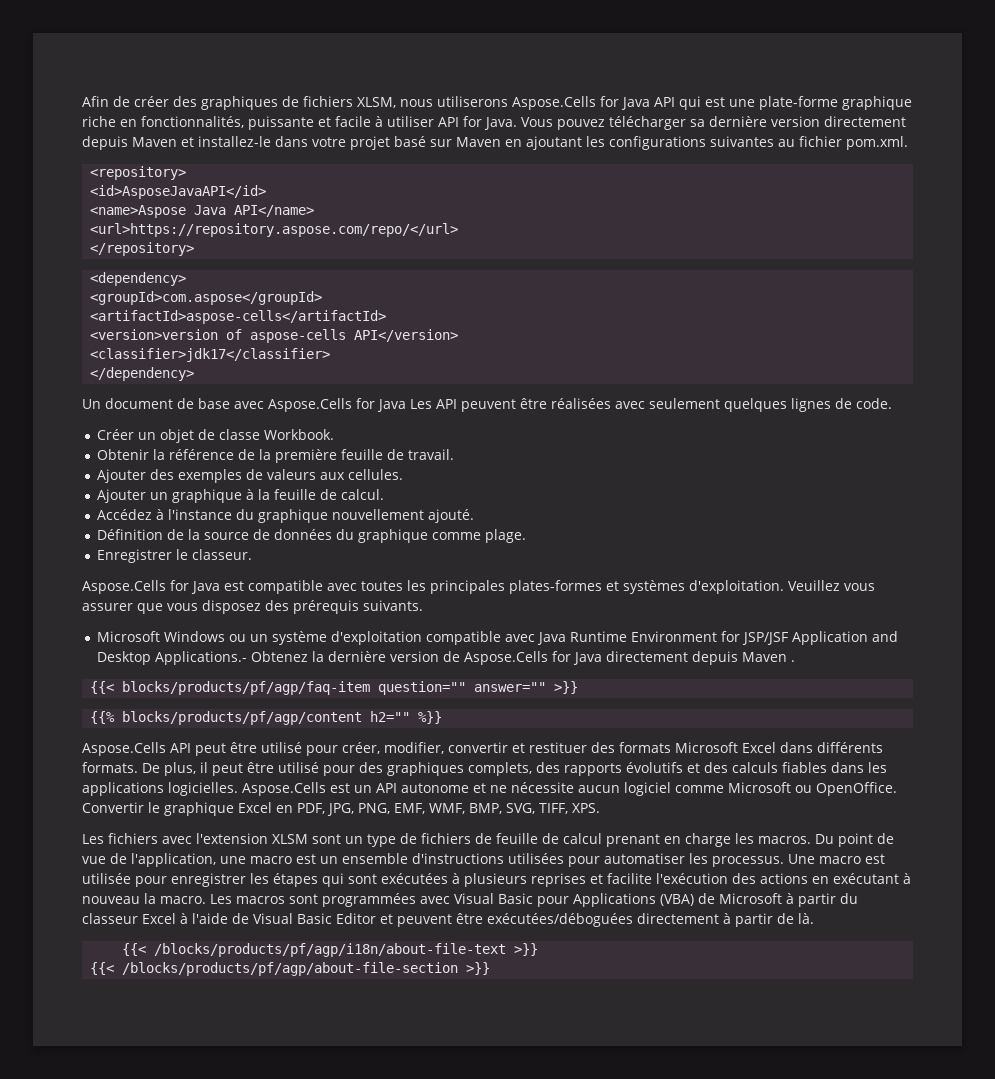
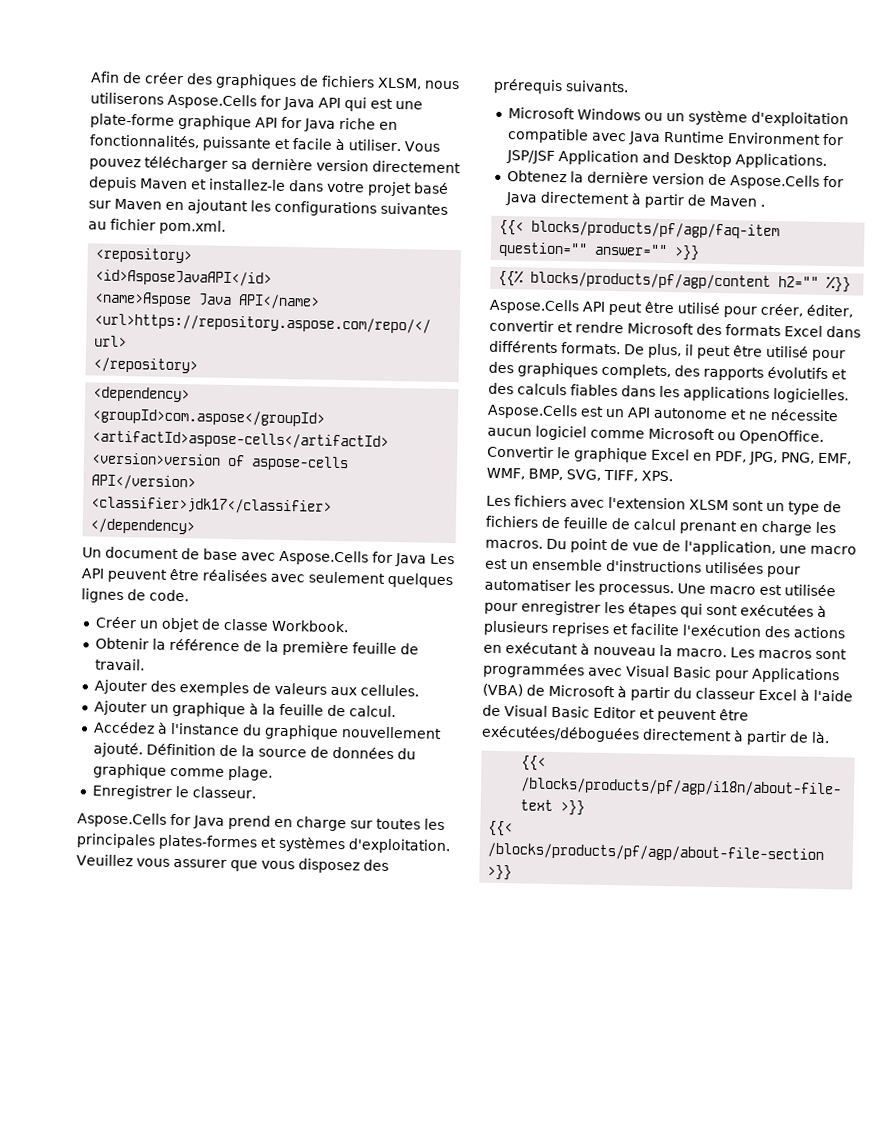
(912, 103) none -> [255,116,336,132] API for Java
[387,116,517,130] utiliser API for Java. -> [348,139,401,152] utiliser.
(475, 516) // -> (143, 750) none
[224,580,357,594] est compatible avec -> [228,815,373,832] prend en charge sur
[155,651,248,665] Applications.- -> [734,153,827,169] Applications. //
[692,651,739,665] depuis -> [630,193,707,209] à partir de
[384,742,444,754] modifier, -> [806,304,853,318] éditer,
[529,742,587,753] restituer -> [575,321,694,335] rendre Microsoft
[675,742,738,753] Microsoft -> (781, 330) none

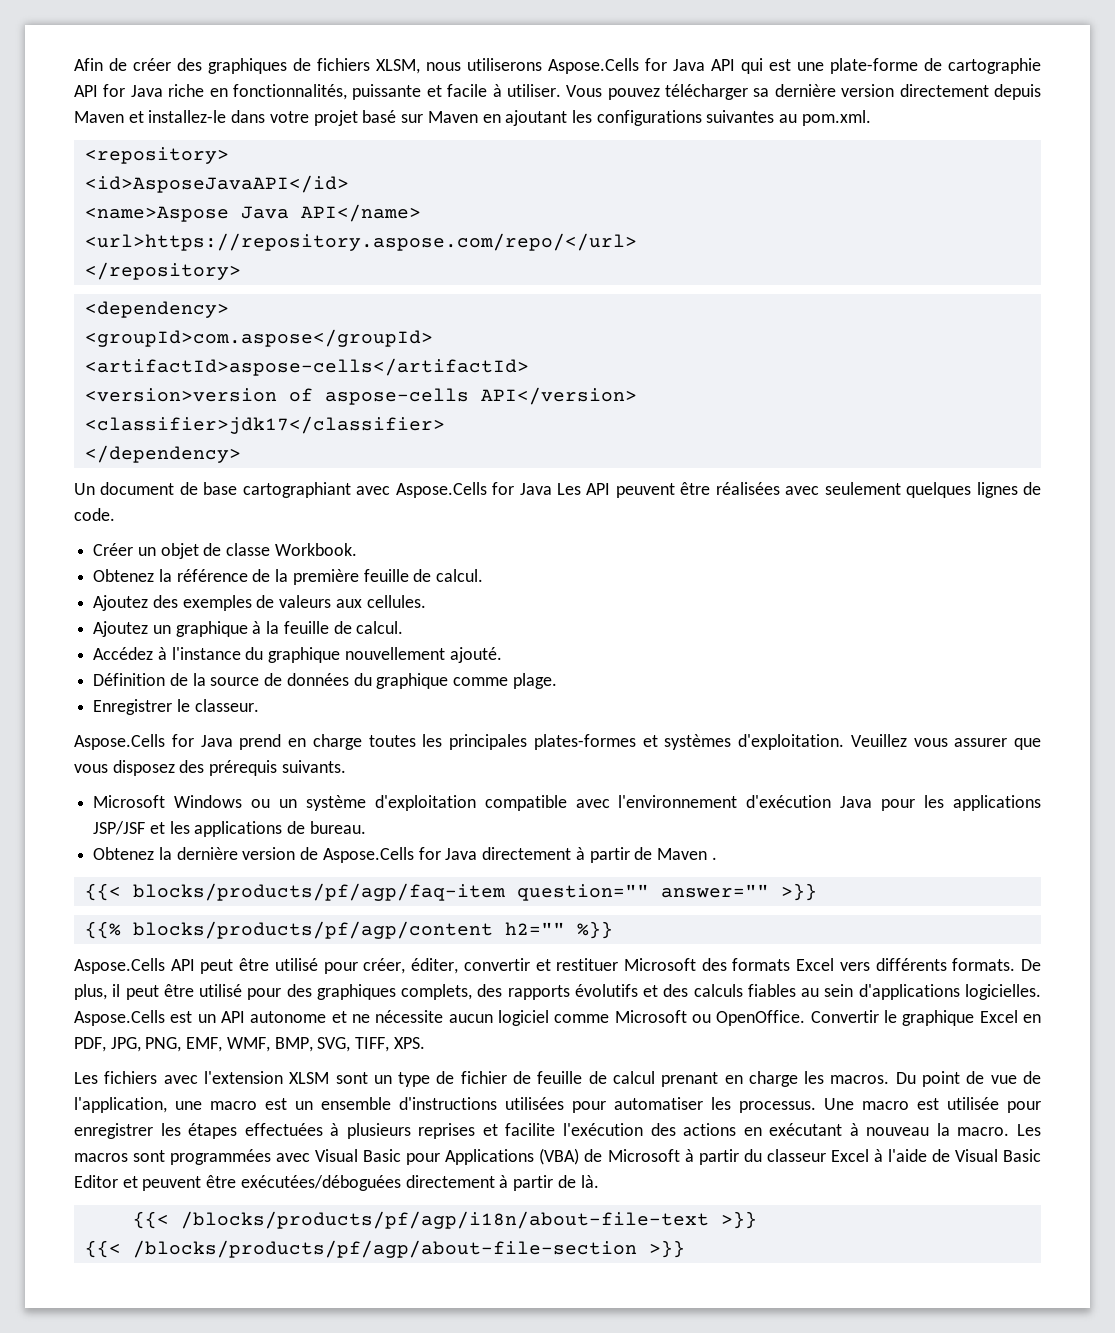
[178,114,252,131] graphique -> [924,58,1041,74] de cartographie
[110,218,156,231] fichier -> (798, 118) none
(238, 554) none -> [242,482,351,498] cartographiant
[94,637,149,650] Obtenir -> [93,569,155,582] Obtenez
[94,658,145,671] [93,679,147,695] travail. // Ajouter -> [436,569,484,582] [93,595,149,611] calcul. // Ajoutez
[93,700,147,716] Ajouter -> [93,621,149,637] Ajoutez
(143, 750) none -> (502, 655) //
[350,820,373,829] sur -> (362, 742) none
[627,130,844,146] [505,149,827,169] Java Runtime Environment for JSP/JSF Application and Desktop Applications. -> [618,795,1042,811] [93,821,366,837] l'environnement d'exécution Java pour les applications JSP/JSF et les applications de bureau.
[575,321,624,334] rendre -> [556,958,619,971] restituer
[826,325,861,338] dans -> [839,962,870,971] vers
[621,385,770,402] dans les applications -> [801,984,960,1000] au sein d'applications
[485,515,539,528] fichiers -> [460,1071,507,1084] fichier
[680,603,814,618] qui sont exécutées -> [244,1123,323,1136] effectuées

